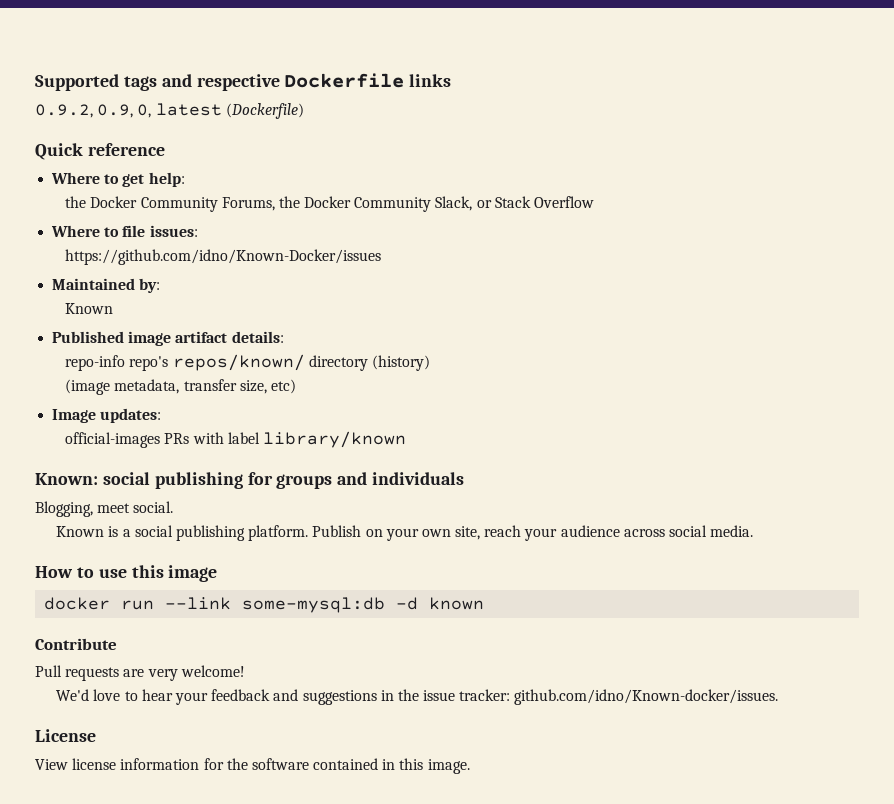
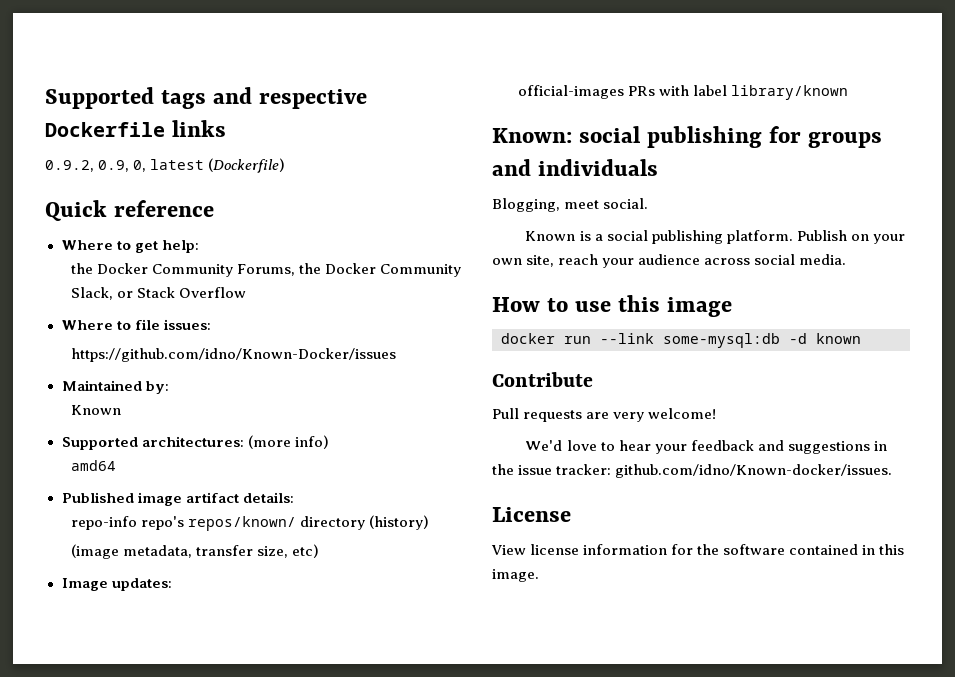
(114, 308) none -> [61,435,329,450] [70,460,116,471] // Supported architectures: (more info) // amd64

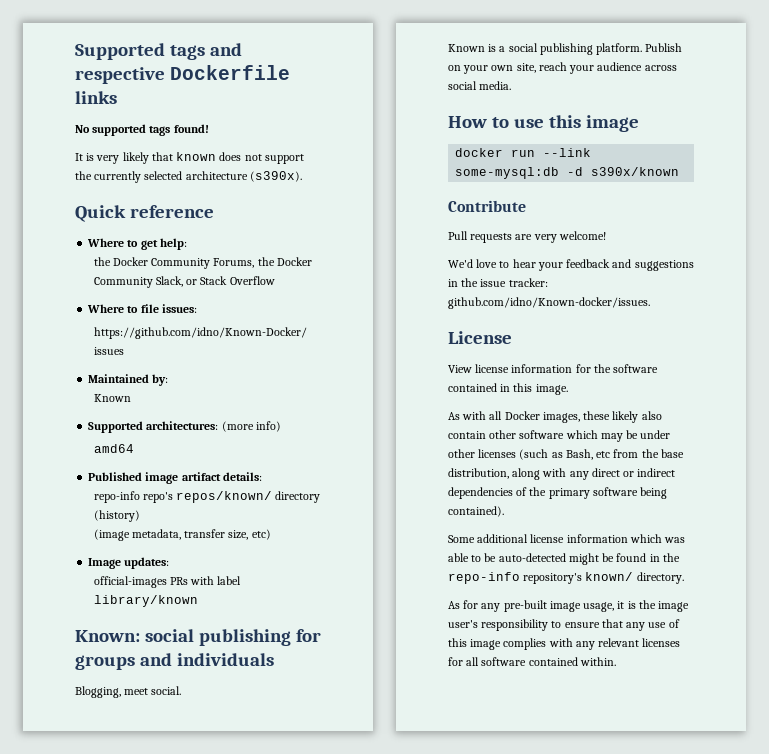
[45,158,286,173] 0.9.2, 0.9, 0, latest (Dockerfile) -> [75,124,209,136] [75,152,304,164] [75,171,302,183] No supported tags found! // It is very likely that known does not support the currently selected architecture (s390x).
[816,333,861,344] known -> [591,167,680,176] s390x/known
(539, 575) none -> [448,411,662,423] [448,430,671,442] [448,449,684,460] [448,468,676,480] [448,487,668,499] [448,506,504,517] [448,534,686,543] [448,553,680,565] [448,572,684,584] [448,600,690,612] [448,619,680,631] [448,638,681,650] [448,657,616,666] // As with all Docker images, these likely also contain other software which may be under other licenses (such as Bash, etc from the base distribution, along with any direct or indirect dependencies of the primary software being contained). // Some additional license information which was able to be auto-detected might be found in the repo-info repository's known/ directory. // As for any pre-built image usage, it is the image user's responsibility to ensure that any use of this image complies with any relevant licenses for all software contained within.

